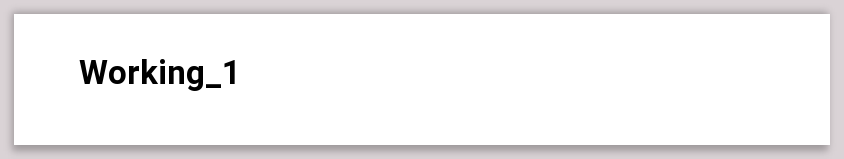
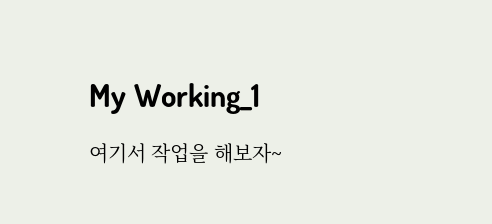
(79, 75) none -> [89,84,126,114] My
(241, 75) none -> [89,143,282,164] // 여기서 작업을 해보자~

